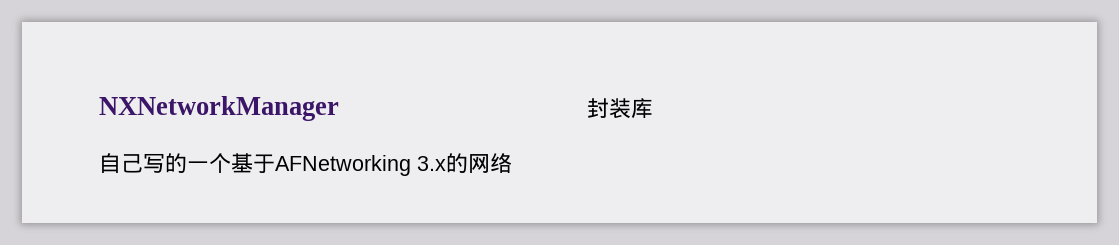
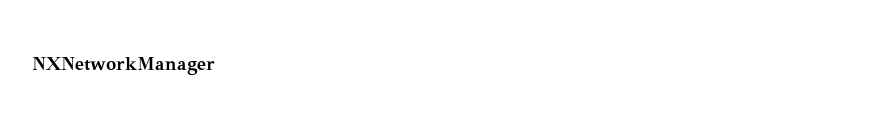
[99,153,512,176] [587,98,653,119] // 自己写的一个基于AFNetworking 3.x的网络封装库 -> (215, 66) none

